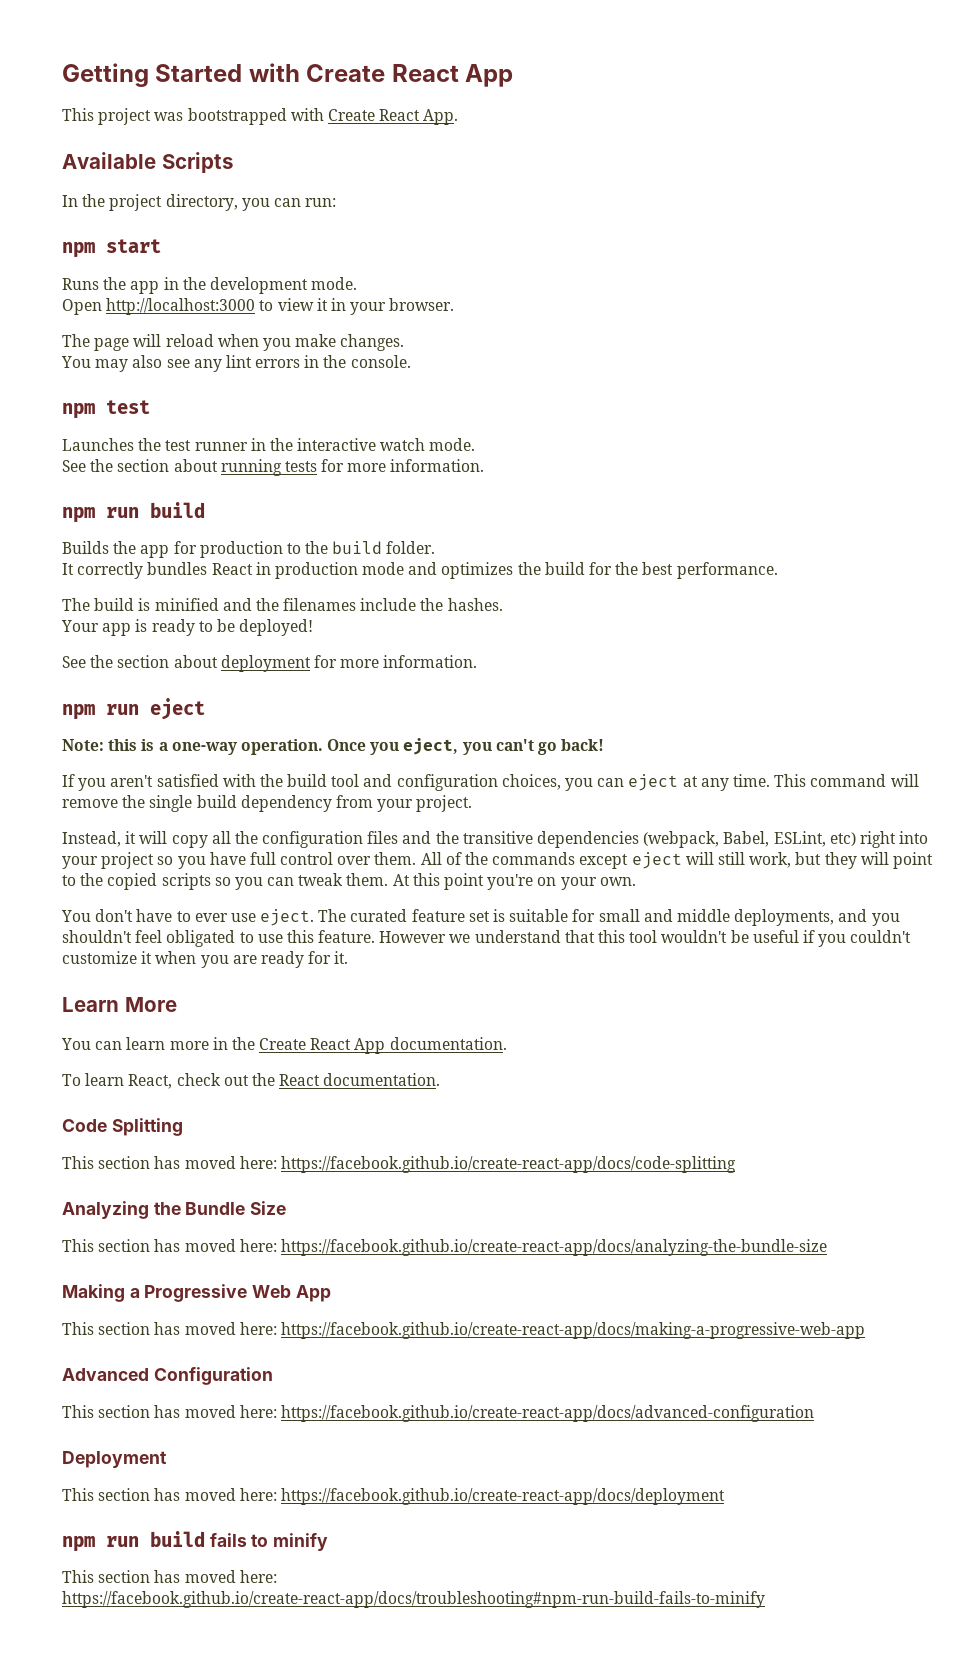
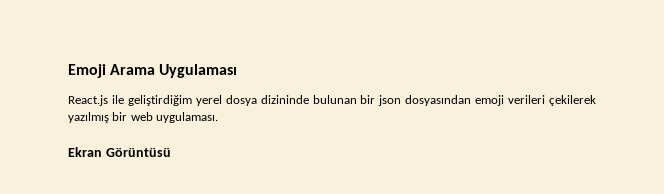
[62,63,514,87] [62,108,459,125] [62,152,233,173] [62,194,337,211] [62,239,161,258] [62,277,358,294] [62,298,455,315] [62,334,405,351] [61,355,411,372] [62,400,150,419] [62,438,476,451] [62,459,485,476] [62,502,205,523] [62,541,436,558] [62,562,778,579] [62,598,503,611] [61,619,314,636] [62,655,478,672] [62,698,205,720] [62,738,605,755] [62,774,919,791] [62,795,473,812] [62,831,929,848] [62,852,933,869] [62,873,636,890] [61,909,900,926] [62,930,912,947] [62,951,349,968] [62,997,177,1012] [61,1037,507,1054] [62,1073,441,1089] [62,1118,183,1136] [62,1156,736,1173] [62,1201,287,1219] [62,1239,827,1256] [62,1284,331,1302] [62,1322,865,1339] [62,1367,273,1385] [62,1405,814,1422] [62,1451,167,1468] [62,1488,725,1505] [62,1531,329,1552] [62,1570,277,1583] [62,1591,765,1608] Getting Started with Create React App // This project was bootstrapped with Create React App. // Available Scripts // In the project directory, you can run: // npm start // Runs the app in the development mode. // Open http://localhost:3000 to view it in your browser. // The page will reload when you make changes. // You may also see any lint errors in the console. // npm test // Launches the test runner in the interactive watch mode. // See the section about running tests for more information. // npm run build // Builds the app for production to the build folder. // It correctly bundles React in production mode and optimizes the build for the best performance. // The build is minified and the filenames include the hashes. // Your app is ready to be deployed! // See the section about deployment for more information. // npm run eject // Note: this is a one-way operation. Once you eject, you can't go back! // If you aren't satisfied with the build tool and configuration choices, you can eject at any time. This command will remove the single build dependency from your project. // Instead, it will copy all the configuration files and the transitive dependencies (webpack, Babel, ESLint, etc) right into your project so you have full control over them. All of the commands except eject will still work, but they will point to the copied scripts so you can tweak them. At this point you're on your own. // You don't have to ever use eject. The curated feature set is suitable for small and middle deployments, and you shouldn't feel obligated to use this feature. However we understand that this tool wouldn't be useful if you couldn't customize it when you are ready for it. // Learn More // You can learn more in the Create React App documentation. // To learn React, check out the React documentation. // Code Splitting // This section has moved here: https://facebook.github.io/create-react-app/docs/code-splitting // Analyzing the Bundle Size // This section has moved here: https://facebook.github.io/create-react-app/docs/analyzing-the-bundle-size // Making a Progressive Web App // This section has moved here: https://facebook.github.io/create-react-app/docs/making-a-progressive-web-app // Advanced Configuration // This section has moved here: https://facebook.github.io/create-react-app/docs/advanced-configuration // Deployment // This section has moved here: https://facebook.github.io/create-react-app/docs/deployment // npm run build fails to minify // This section has moved here: https://facebook.github.io/create-react-app/docs/troubleshooting#npm-run-build-fails-to-minify -> [68,64,238,78] [68,95,597,106] [68,112,219,123] [68,147,171,157] Emoji Arama Uygulaması // React.js ile geliştirdiğim yerel dosya dizininde bulunan bir json dosyasından emoji verileri çekilerek yazılmış bir web uygulaması. // Ekran Görüntüsü

